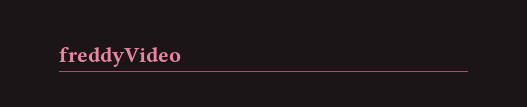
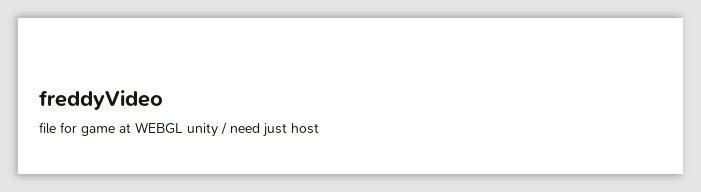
(181, 57) none -> [39,122,319,137] // file for game at WEBGL unity / need just host

